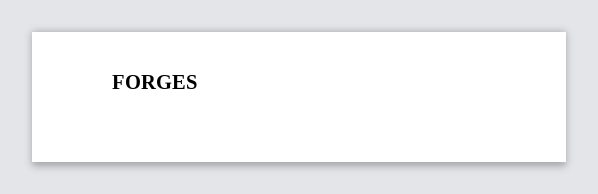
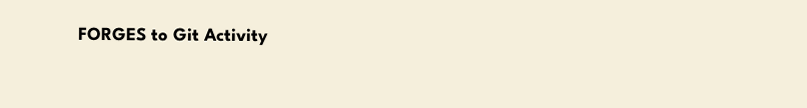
(197, 82) none -> [151,27,269,46] to Git Activity

